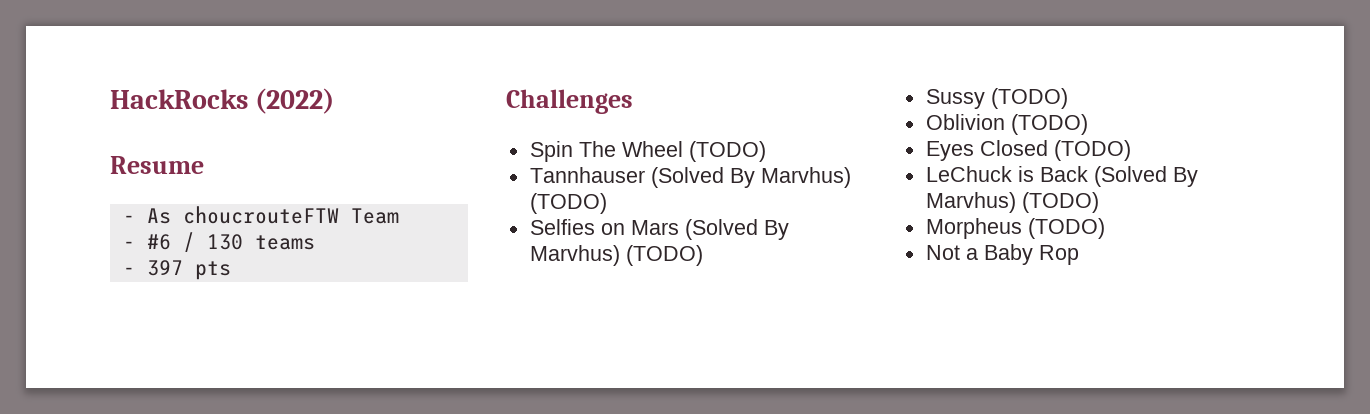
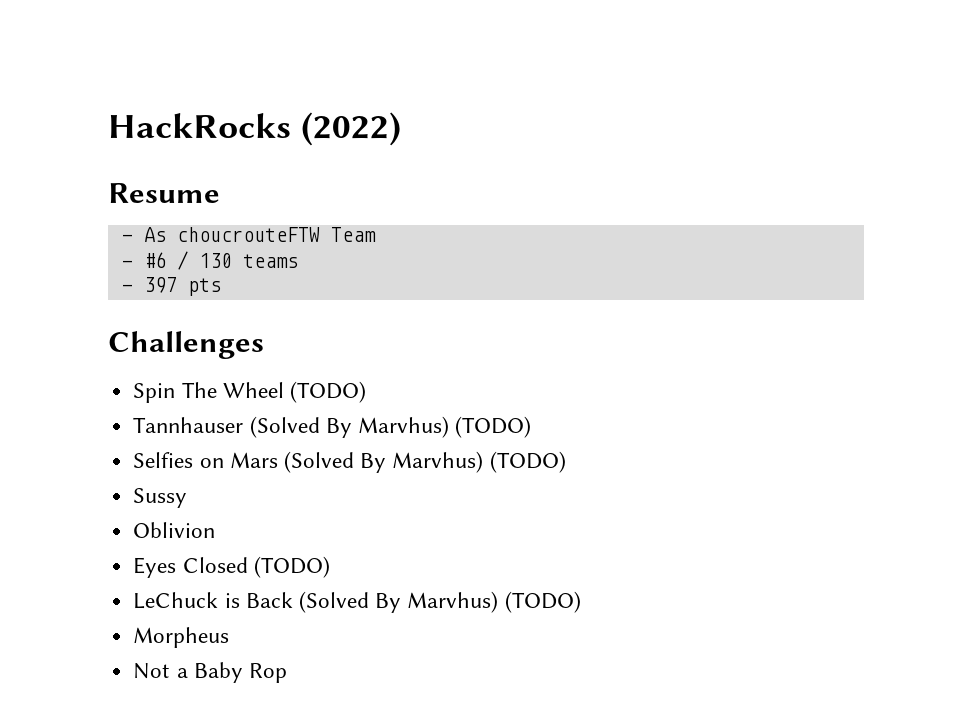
[990,88,1068,109] (TODO) -> (188, 498) none
[1010,114,1088,135] (TODO) -> (216, 530) none
[1027,218,1105,239] (TODO) -> (230, 637) none

